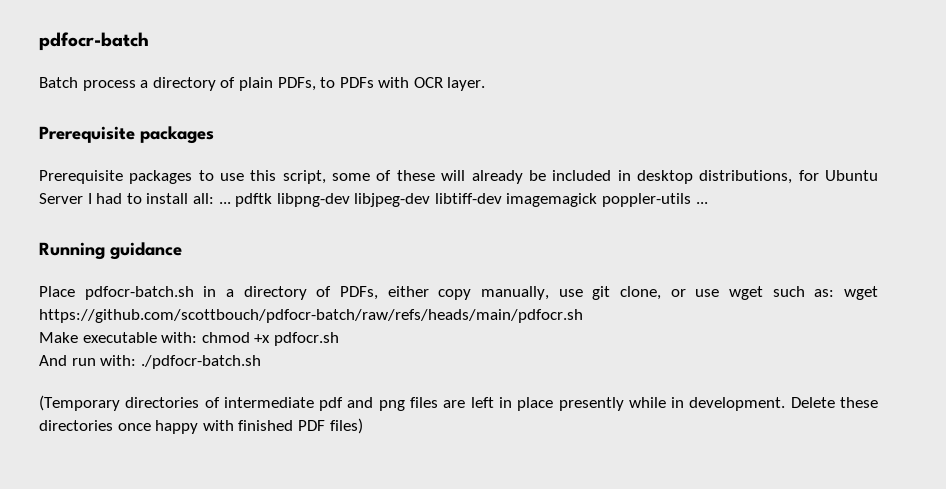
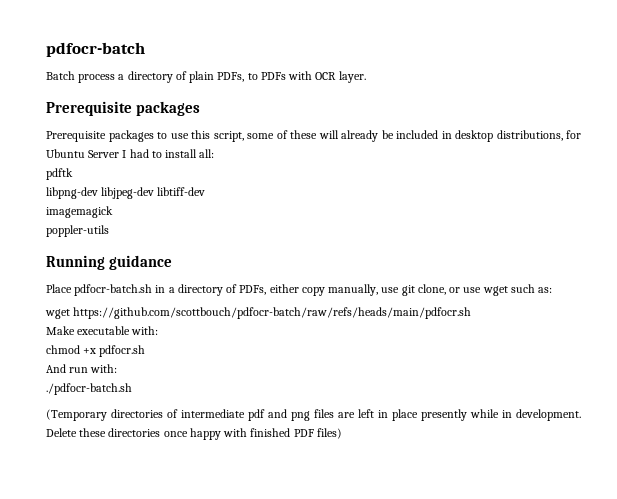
[218,202,231,204] ... -> (215, 153) //
(273, 200) none -> (73, 174) //
(502, 198) none -> (206, 191) //
(598, 200) none -> (113, 212) //
[695,202,708,204] ... -> (109, 231) none
(835, 293) none -> (553, 290) //
(198, 337) none -> (159, 330) //
(137, 360) none -> (118, 368) //

